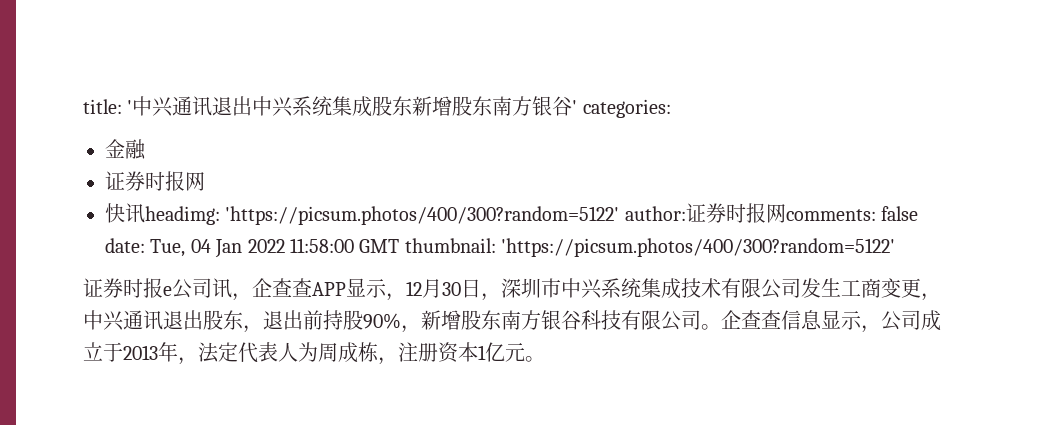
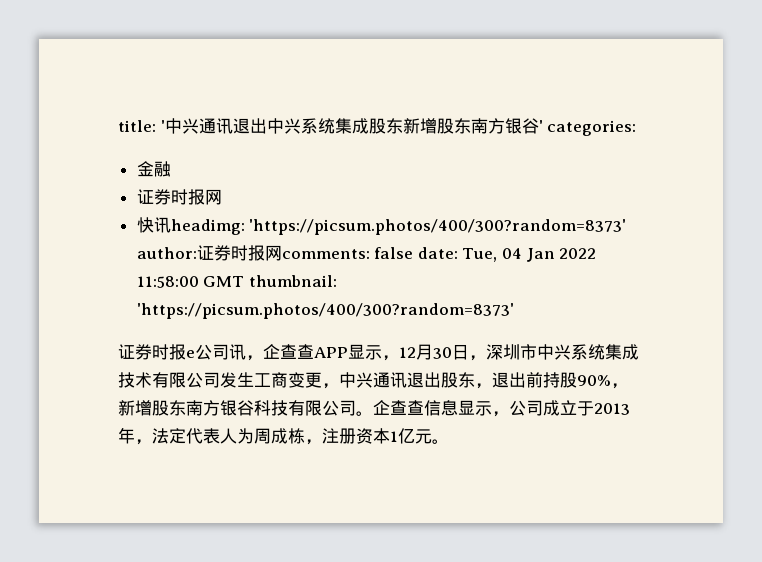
[225,206,620,225] 'https://picsum.photos/400/300?random=5122' -> [249,219,627,235] 'https://picsum.photos/400/300?random=8373'
[501,238,896,257] 'https://picsum.photos/400/300?random=5122' -> [136,303,514,319] 'https://picsum.photos/400/300?random=8373'

